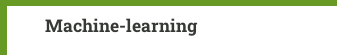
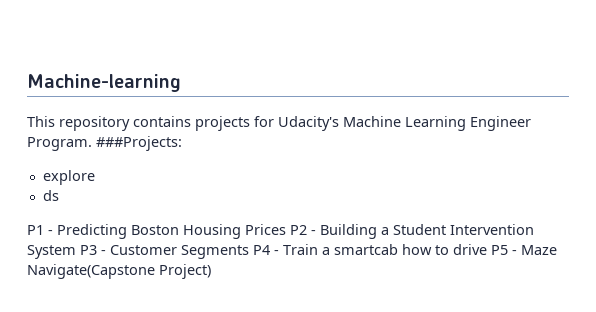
(198, 27) none -> [27,116,531,131] [27,136,182,151] [42,170,95,185] [42,190,59,201] [27,224,534,239] [27,244,557,259] [27,264,211,279] // This repository contains projects for Udacity's Machine Learning Engineer Program. ###Projects: // explore // ds // P1 - Predicting Boston Housing Prices P2 - Building a Student Intervention System P3 - Customer Segments P4 - Train a smartcab how to drive P5 - Maze Navigate(Capstone Project)

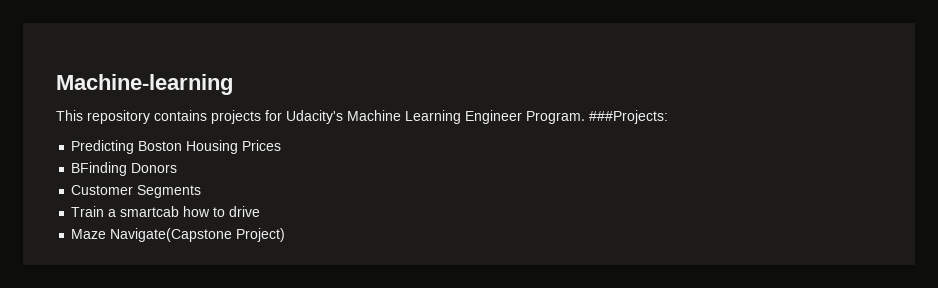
[42,170,95,185] [42,190,59,201] [27,225,53,235] explore // ds // P1 - -> (668, 117) none
[290,224,534,239] [27,245,106,259] P2 - Building a Student Intervention System P3 - -> [71,162,178,176] // BFinding Donors //
[253,245,279,255] P4 - -> (202, 191) //
[491,245,517,255] P5 - -> (261, 211) //

